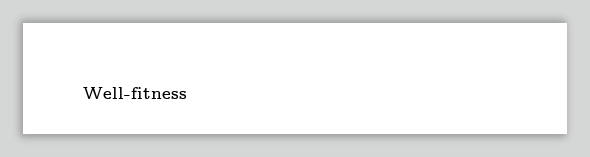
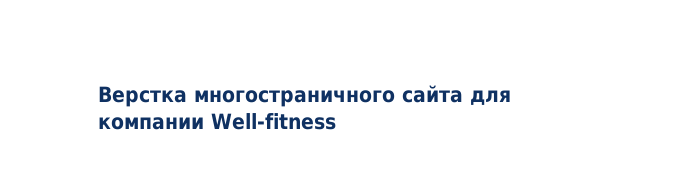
(83, 93) none -> [98,85,511,107] [98,117,204,130] Верстка многостраничного сайта для компании

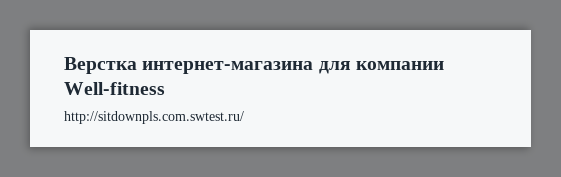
[194,85,463,107] многостраничного сайта -> [142,61,314,74] интернет-магазина
(336, 121) none -> [64,111,244,124] // http://sitdownpls.com.swtest.ru/

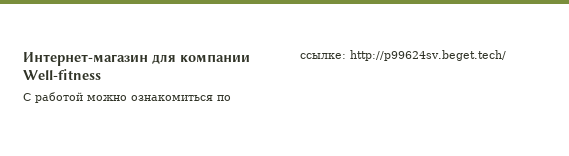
[64,57,314,74] Верстка интернет-магазина -> [23,52,148,66] Интернет-магазин
[64,111,244,124] http://sitdownpls.com.swtest.ru/ -> [23,92,231,103] [300,50,506,61] С работой можно ознакомиться по ссылке: http://p99624sv.beget.tech/

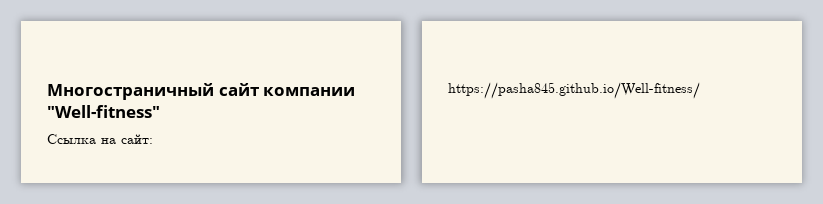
[23,52,250,66] [23,69,101,80] [23,92,231,103] [300,50,506,61] Интернет-магазин для компании Well-fitness // С работой можно ознакомиться по ссылке: http://p99624sv.beget.tech/ -> [47,83,356,100] [47,105,160,118] [47,134,153,144] [448,82,700,99] Многостраничный сайт компании "Well-fitness" // Ссылка на сайт: https://pasha845.github.io/Well-fitness/

